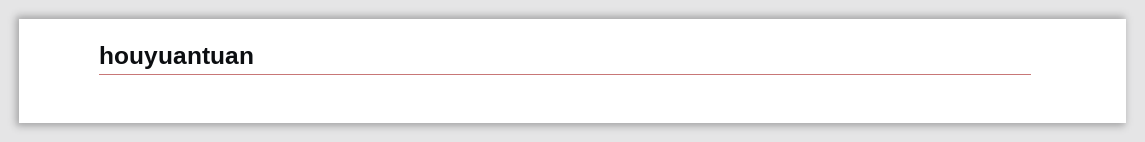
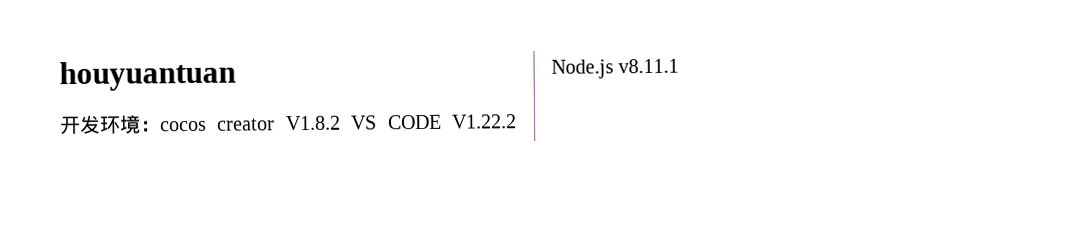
(254, 57) none -> [60,114,517,135] [551,58,680,79] // 开发环境：cocos creator V1.8.2 VS CODE V1.22.2 Node.js v8.11.1

